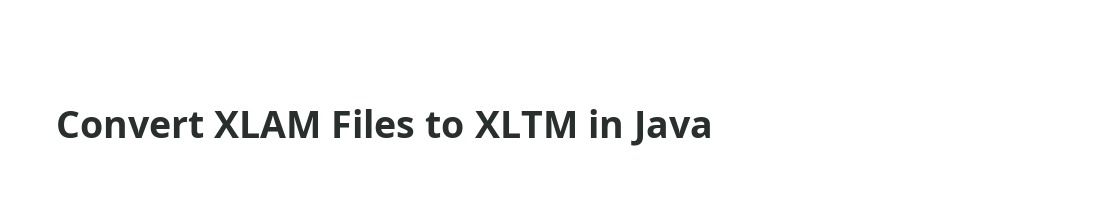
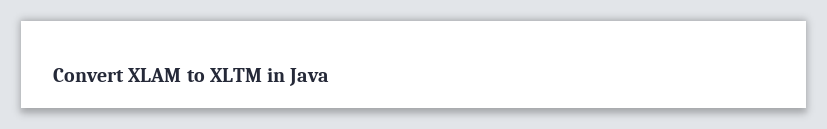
[331,109,416,138] Files -> (182, 75) none

